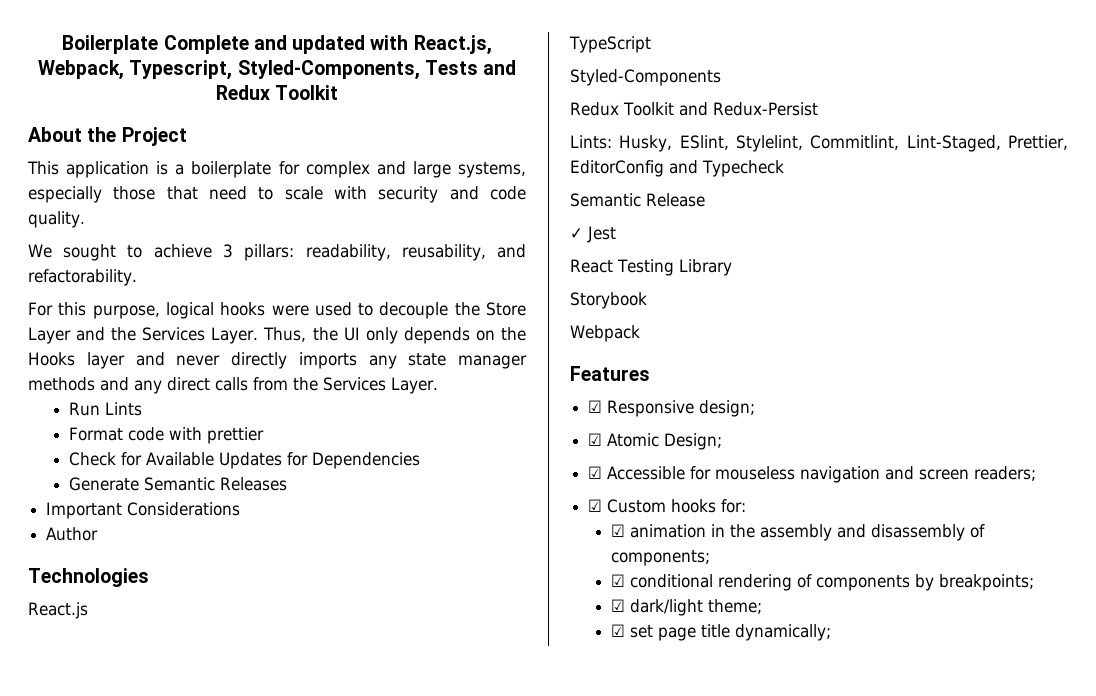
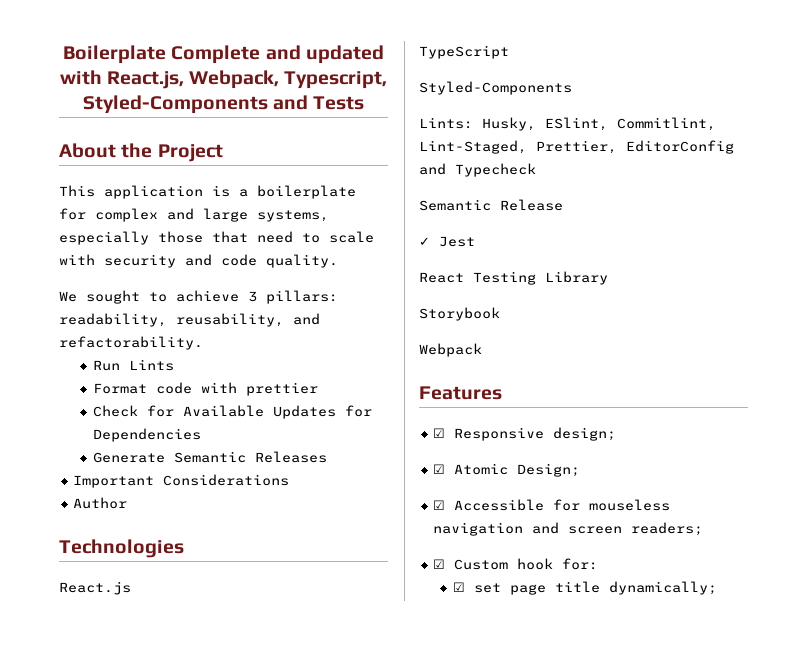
[237,60,420,80] Styled-Components, -> [82,95,308,114] Styled-Components and
[483,60,517,75] [215,85,339,100] and Redux Toolkit -> (365, 103) none
[28,302,526,319] [28,327,526,344] [28,352,527,369] [28,377,438,394] // For this purpose, logical hooks were used to decouple the Store Layer and the Services Layer. Thus, the UI only depends on the Hooks layer and never directly imports any state manager methods and any direct calls from the Services Layer. -> (203, 343) none
[570,102,818,116] // Redux Toolkit and Redux-Persist -> (572, 88) none
[736,135,803,152] Stylelint, -> (608, 124) none
[671,499,717,513] hooks -> [517,558,554,570] hook
[611,524,986,541] [611,550,711,566] [611,574,1035,591] [611,599,763,616] // ☑ animation in the assembly and disassembly of components; // ☑ conditional rendering of components by breakpoints; // ☑ dark/light theme; -> (599, 564) none

